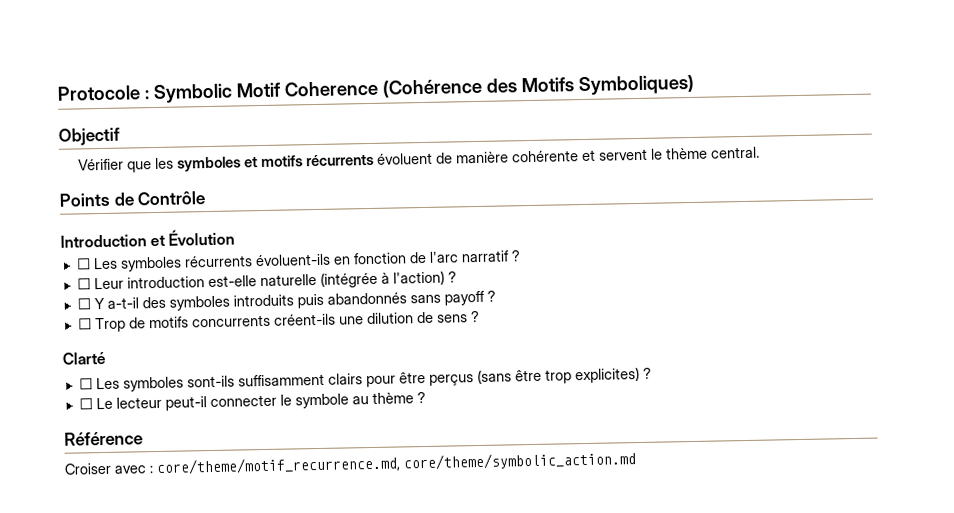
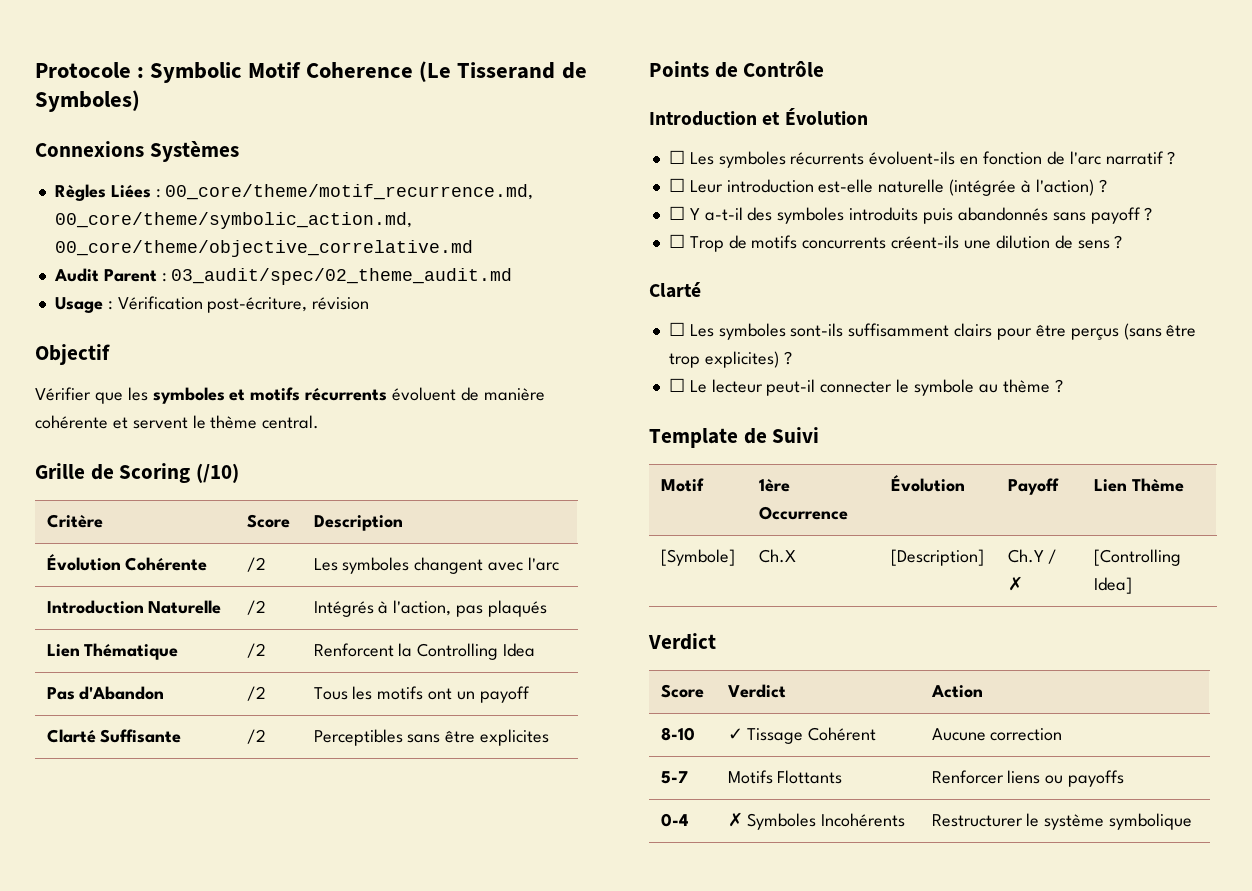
[381,74,694,98] (Cohérence des Motifs Symboliques) -> [419,61,587,82] [35,90,140,112] [35,141,239,162] [54,184,534,201] [54,212,412,229] [54,240,473,257] [53,268,513,285] [54,296,370,313] (Le Tisserand de Symboles) // Connexions Systèmes // Règles Liées : 00_core/theme/motif_recurrence.md, 00_core/theme/symbolic_action.md, 00_core/theme/objective_correlative.md // Audit Parent : 03_audit/spec/02_theme_audit.md // Usage : Vérification post-écriture, révision
(761, 152) none -> [35,463,240,483] [46,514,103,528] [246,514,290,528] [313,515,403,531] [46,554,208,571] [246,557,266,572] [313,557,559,574] [46,600,222,614] [246,600,266,615] [313,600,547,617] [46,643,179,660] [246,643,266,658] [313,643,536,660] [46,686,165,700] [246,686,266,701] [313,686,530,703] [46,729,182,743] [246,729,266,744] [313,729,550,746] // Grille de Scoring (/10) // Critère | Score | Description // Évolution Cohérente | /2 | Les symboles changent avec l'arc // Introduction Naturelle | /2 | Intégrés à l'action, pas plaqués // Lien Thématique | /2 | Renforcent la Controlling Idea // Pas d'Abandon | /2 | Tous les motifs ont un payoff // Clarté Suffisante | /2 | Perceptibles sans être explicites
[64,431,143,446] [64,451,636,476] Référence // Croiser avec : core/theme/motif_recurrence.md, core/theme/symbolic_action.md -> [649,427,820,448] [660,478,704,492] [758,478,790,492] [758,506,848,520] [890,475,965,492] [1007,478,1059,495] [1093,478,1184,492] [660,549,735,566] [758,549,796,563] [890,549,984,566] [1007,549,1058,564] [1007,576,1023,591] [1093,549,1181,566] [1093,577,1132,594] [648,633,716,650] [660,684,704,698] [727,684,786,698] [930,685,983,698] [660,727,695,741] [727,727,877,744] [931,728,1063,741] [660,771,688,784] [727,770,843,784] [931,770,1125,787] [660,813,688,827] [727,812,906,830] [931,813,1193,830] Template de Suivi // Motif | 1ère Occurrence | Évolution | Payoff | Lien Thème // [Symbole] | Ch.X | [Description] | Ch.Y / ✗ | [Controlling Idea] // Verdict // Score | Verdict | Action // 8-10 | ✓ Tissage Cohérent | Aucune correction // 5-7 | Motifs Flottants | Renforcer liens ou payoffs // 0-4 | ✗ Symboles Incohérents | Restructurer le système symbolique

